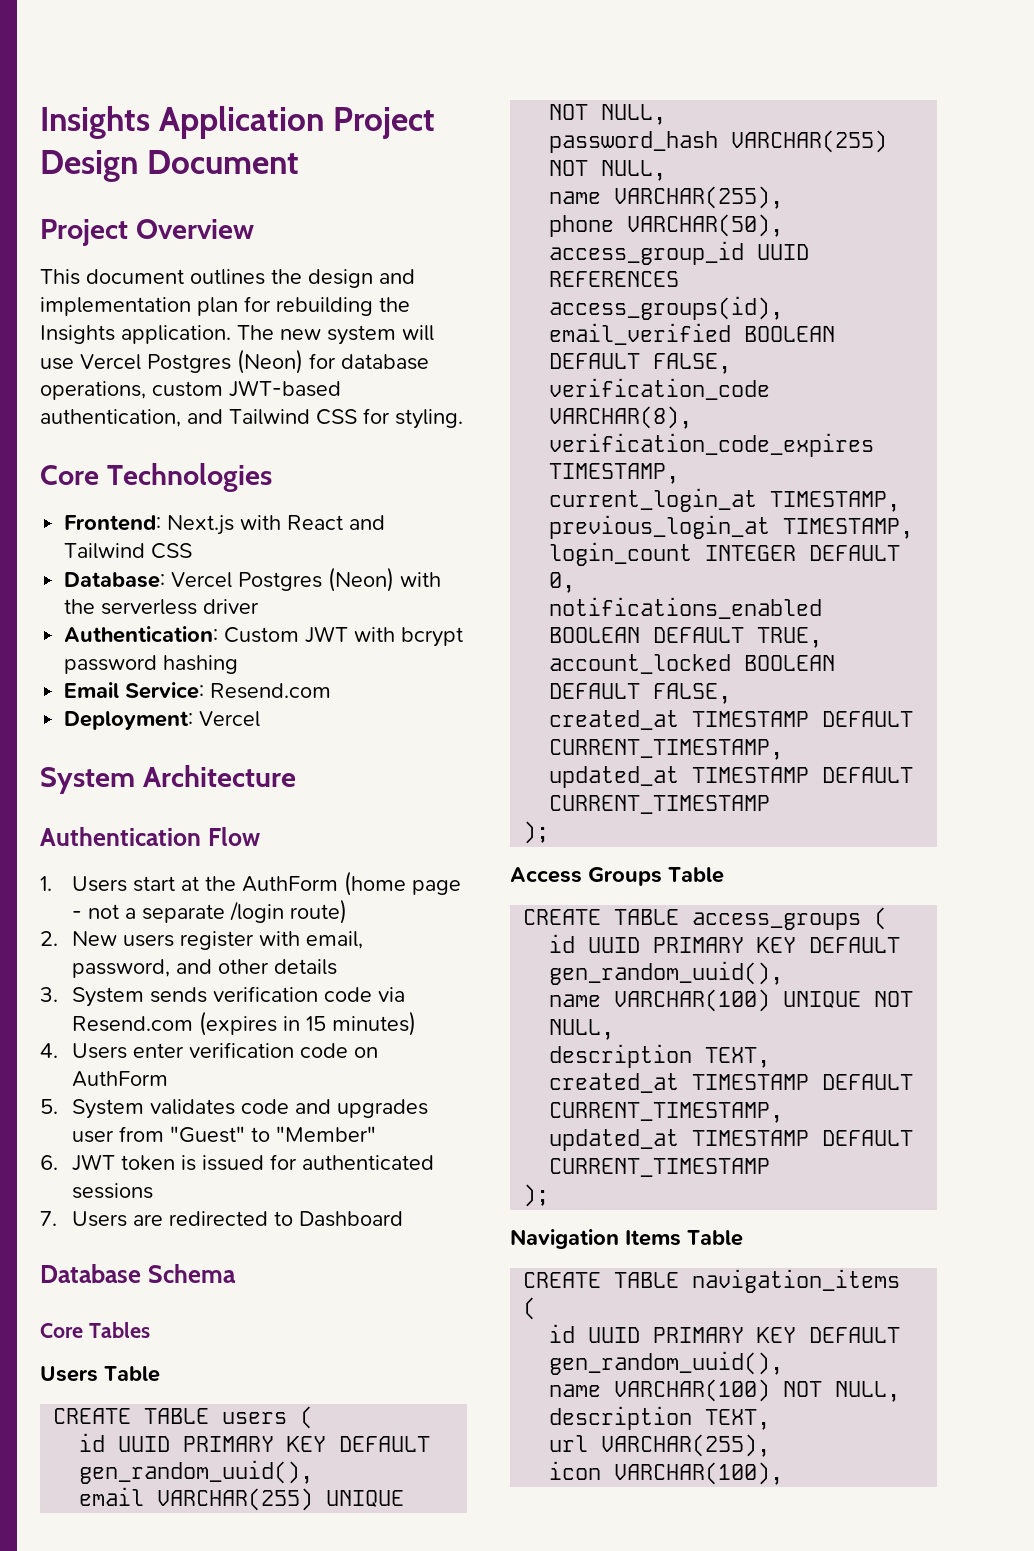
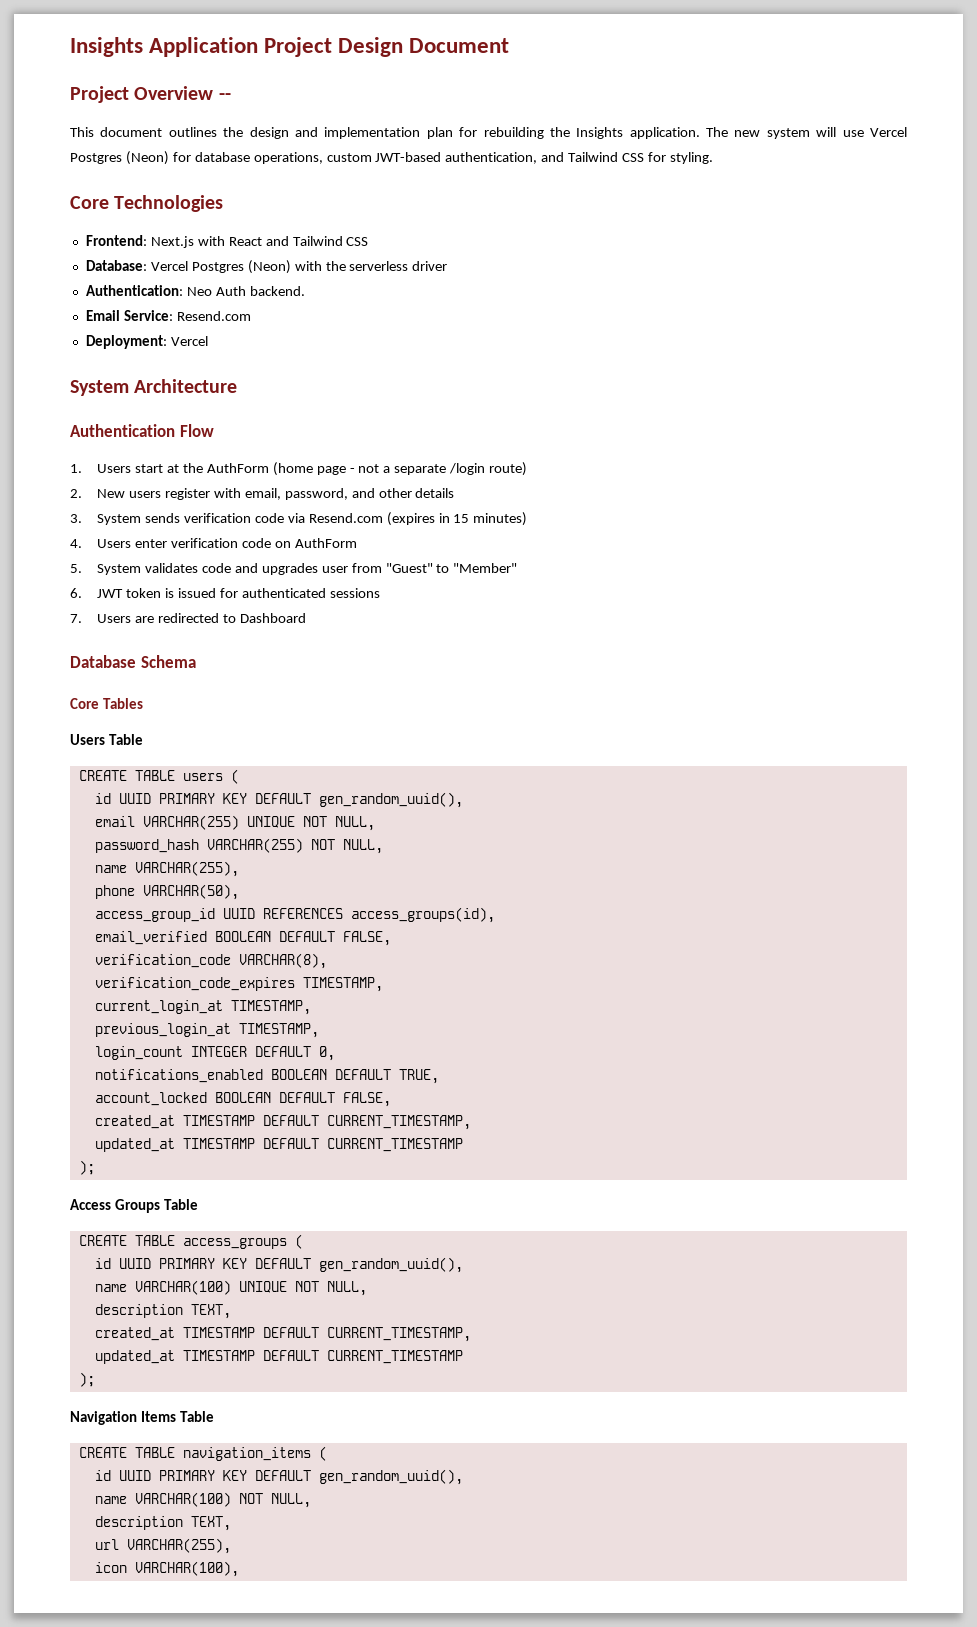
(254, 229) none -> [218,93,231,100] --
[224,626,464,647] [64,655,239,674] Custom JWT with bcrypt password hashing -> [186,286,305,296] Neo Auth backend.

